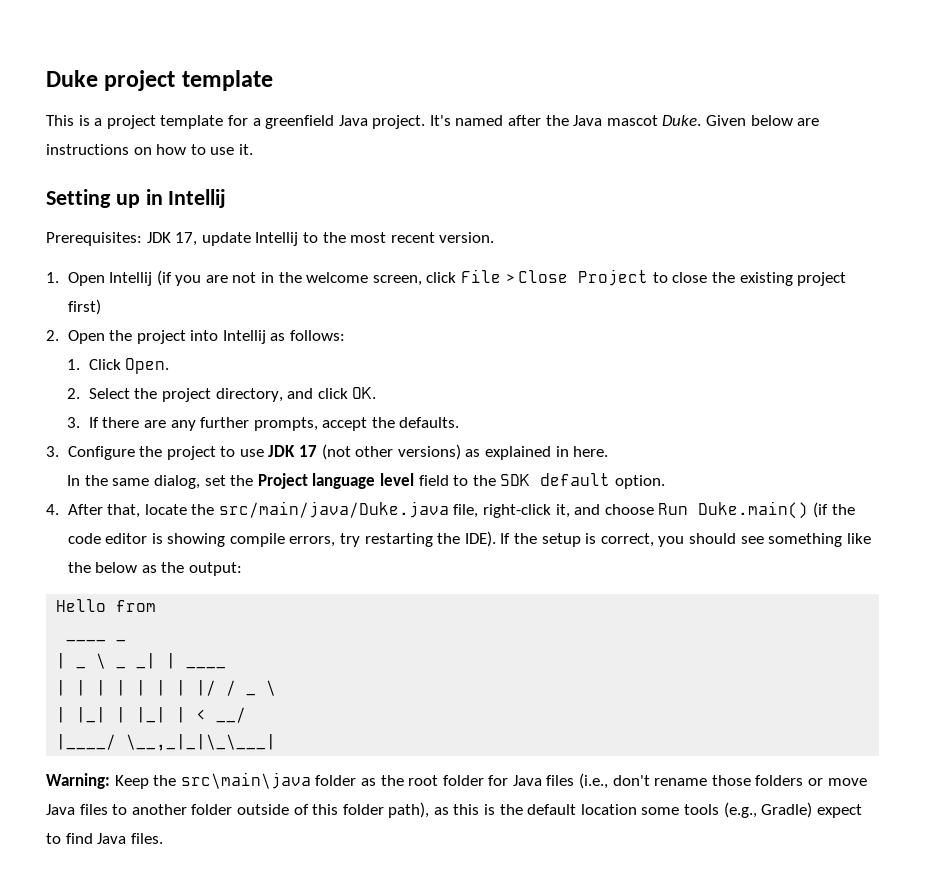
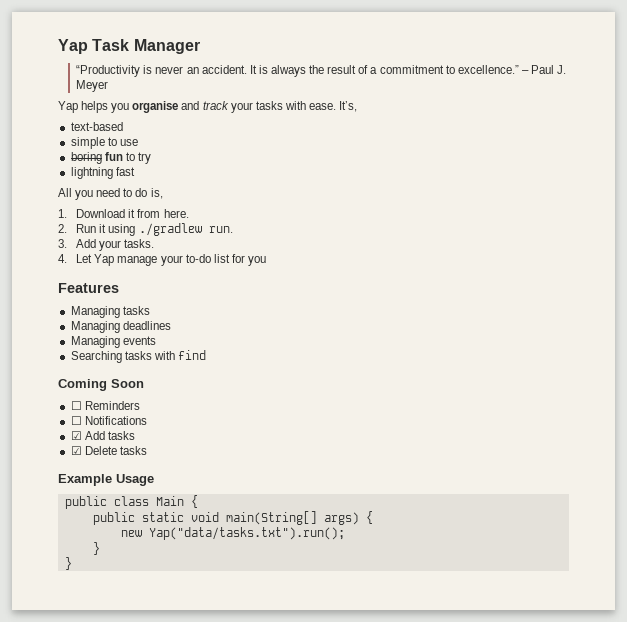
[46,70,273,91] [46,115,820,129] [46,144,253,155] [46,189,227,208] [46,232,495,246] [46,269,847,286] [67,299,101,315] [46,330,346,344] [67,358,170,374] [67,387,377,402] [67,417,460,431] [46,444,609,460] [67,473,665,489] [46,501,855,519] [67,531,871,547] [67,562,242,576] [56,599,157,612] [66,639,127,642] [56,653,227,669] [56,680,277,696] [56,707,247,723] [56,734,277,751] [46,772,867,789] [46,802,862,818] [46,833,163,844] Duke project template // This is a project template for a greenfield Java project. It's named after the Java mascot Duke. Given below are instructions on how to use it. // Setting up in Intellij // Prerequisites: JDK 17, update Intellij to the most recent version. // 1. Open Intellij (if you are not in the welcome screen, click File > Close Project to close the existing project first) // 2. Open the project into Intellij as follows: // 1. Click Open. // 2. Select the project directory, and click OK. // 3. If there are any further prompts, accept the defaults. // 3. Configure the project to use JDK 17 (not other versions) as explained in here. // In the same dialog, set the Project language level field to the SDK default option. // 4. After that, locate the src/main/java/Duke.java file, right-click it, and choose Run Duke.main() (if the code editor is showing compile errors, try restarting the IDE). If the setup is correct, you should see something like the below as the output: // Hello from // ____ _ // | _ \ _ _| | ____ // | | | | | | | |/ / _ \ // | |_| | |_| | < __/ // |____/ \__,_|_|\_\___| // Warning: Keep the src\main\java folder as the root folder for Java files (i.e., don't rename those folders or move Java files to another folder outside of this folder path), as this is the default location some tools (e.g., Gradle) expect to find Java files. -> [58,39,200,54] [76,65,567,77] [76,80,109,92] [58,101,358,113] [70,122,123,131] [70,137,138,149] [70,152,151,164] [70,167,135,179] [58,188,163,200] [58,209,189,218] [58,223,233,236] [58,239,155,251] [58,254,267,266] [58,283,119,293] [70,306,150,318] [70,321,171,333] [70,336,156,348] [70,350,206,363] [58,379,144,391] [70,401,140,410] [70,416,147,425] [70,431,135,440] [70,446,147,455] [58,474,154,486] [64,495,198,509] [92,511,373,525] [120,527,345,540] [92,542,100,555] [64,557,72,570] Yap Task Manager // “Productivity is never an accident. It is always the result of a commitment to excellence.” – Paul J. Meyer // Yap helps you organise and track your tasks with ease. It’s, // text-based // simple to use // boring fun to try // lightning fast // All you need to do is, // 1. Download it from here. // 2. Run it using ./gradlew run. // 3. Add your tasks. // 4. Let Yap manage your to-do list for you // Features // Managing tasks // Managing deadlines // Managing events // Searching tasks with find // Coming Soon // ☐ Reminders // ☐ Notifications // ☑ Add tasks // ☑ Delete tasks // Example Usage // public class Main { // public static void main(String[] args) { // new Yap("data/tasks.txt").run(); // } // }

